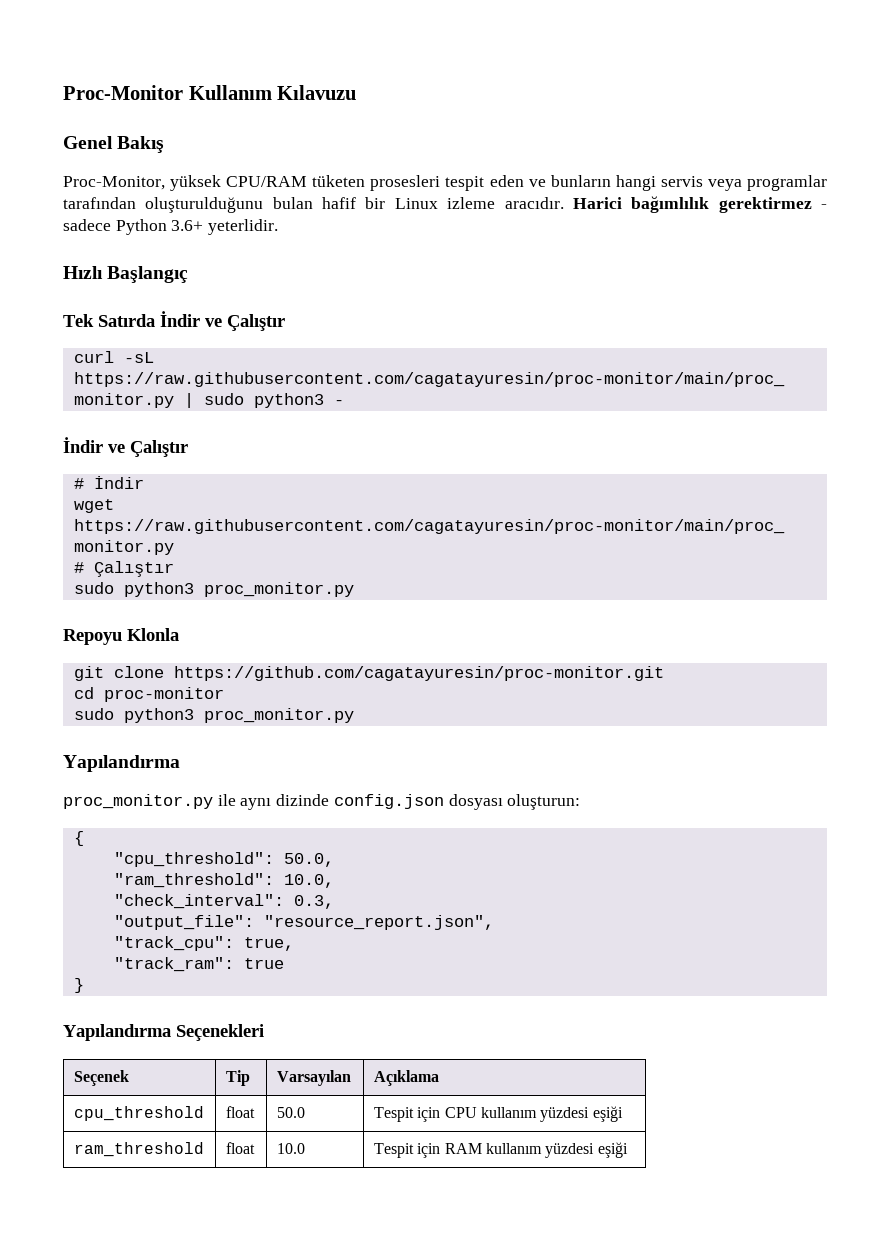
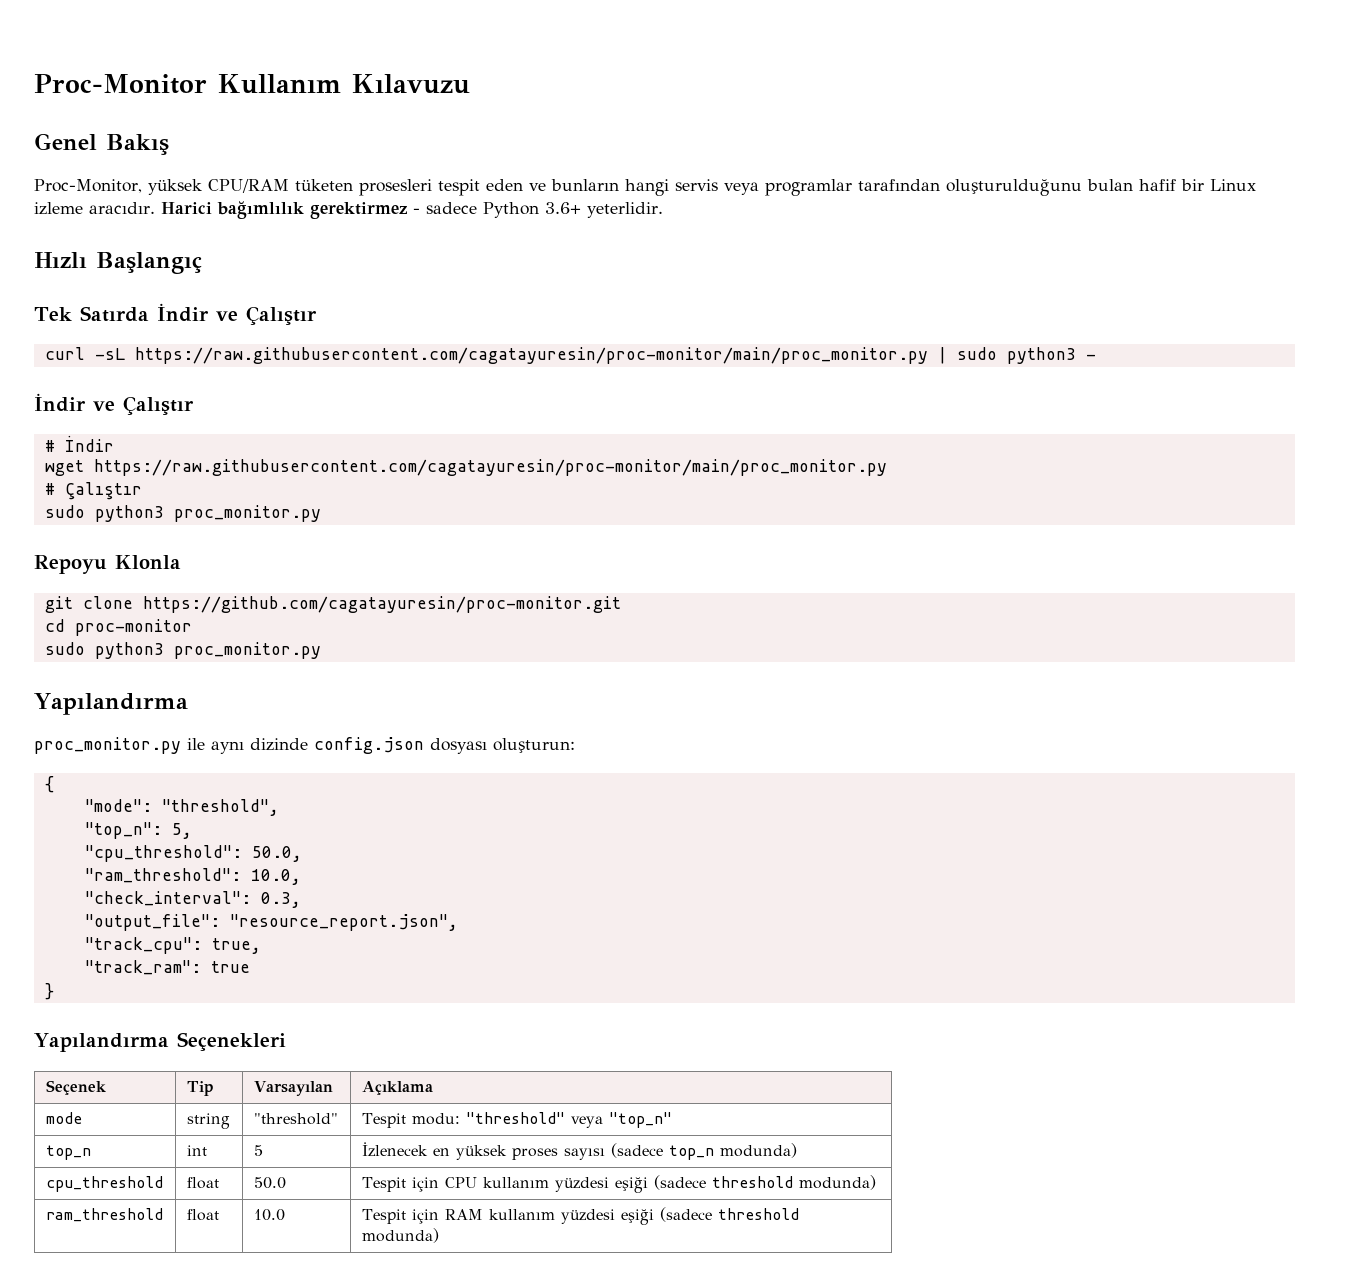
(84, 838) none -> [84,799,279,816] [84,822,192,839] // "mode": "threshold", // "top_n": 5,
(439, 1078) none -> [45,1112,82,1124] [186,1113,230,1129] [253,1113,338,1125] [361,1112,672,1128] [45,1145,91,1160] [186,1145,207,1156] [253,1145,263,1156] [361,1142,797,1160] // mode | string | "threshold" | Tespit modu: "threshold" veya "top_n" // top_n | int | 5 | İzlenecek en yüksek proses sayısı (sadece top_n modunda)
(623, 1114) none -> [653,1175,876,1190] (sadece threshold modunda)
(628, 1150) none -> [659,1207,799,1222] [361,1228,439,1243] (sadece threshold modunda)

